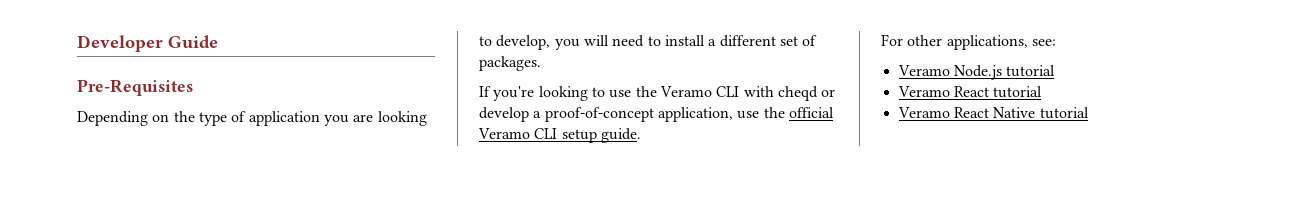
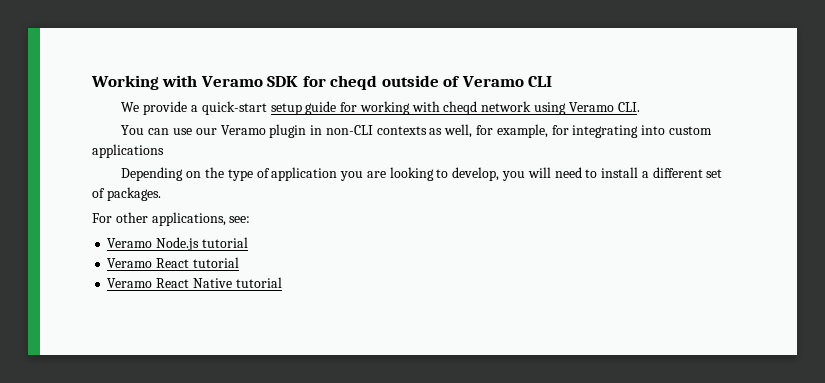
[77,35,218,52] [77,79,193,96] Developer Guide // Pre-Requisites -> [91,75,553,90] [121,101,640,115] [121,124,712,138] [92,144,164,158] Working with Veramo SDK for cheqd outside of Veramo CLI // We provide a quick-start setup guide for working with cheqd network using Veramo CLI. // You can use our Veramo plugin in non-CLI contexts as well, for example, for integrating into custom applications
[479,86,836,101] [479,107,834,122] [478,128,641,143] // If you're looking to use the Veramo CLI with cheqd or develop a proof-of-concept application, use the official Veramo CLI setup guide. -> (161, 194) none

